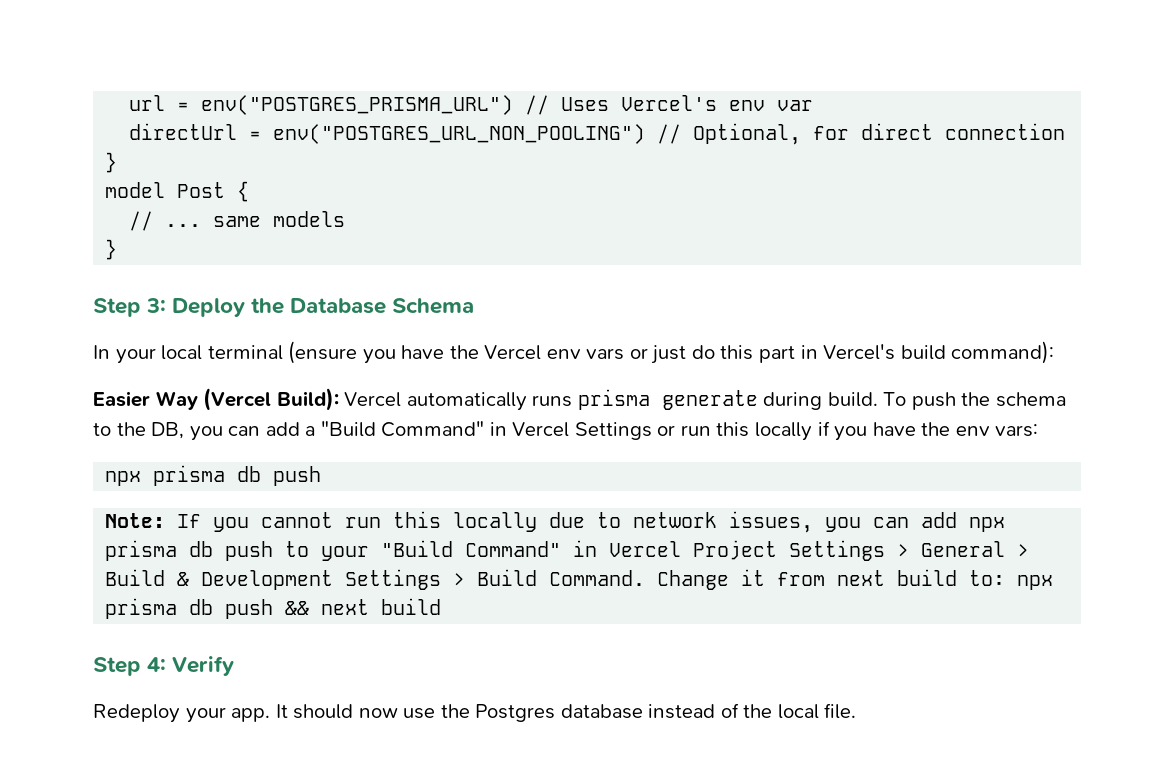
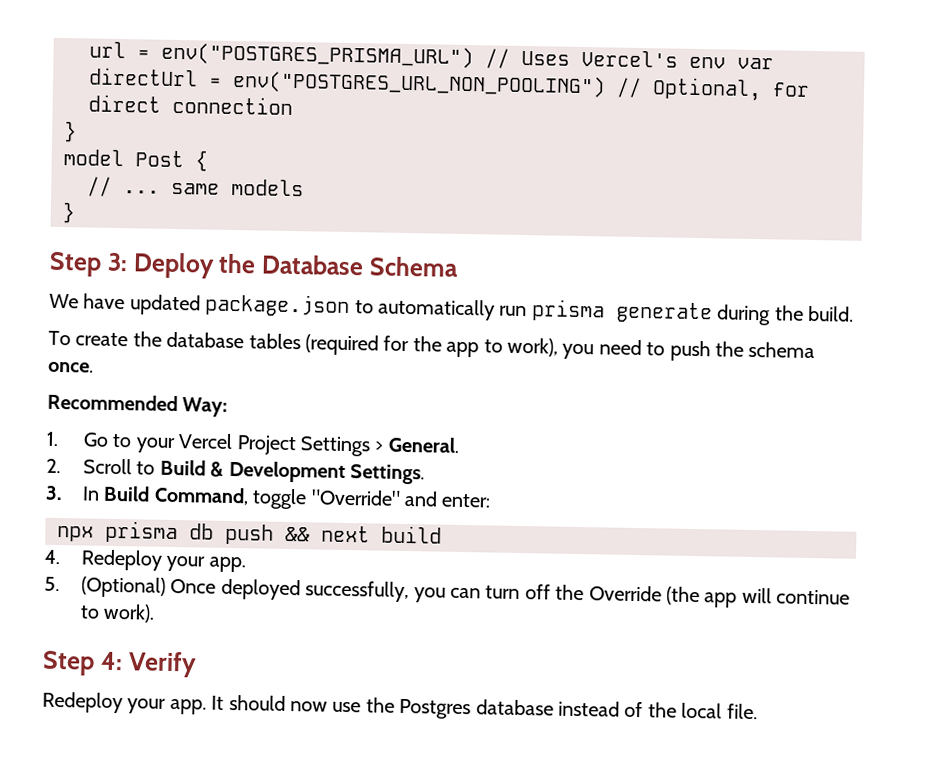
[93,341,1055,364] [93,388,573,411] In your local terminal (ensure you have the Vercel env vars or just do this part in Vercel's build command): // Easier Way (Vercel Build): Vercel automatically runs -> [49,293,528,321] We have updated package.json to automatically run
(823, 401) none -> [774,305,804,321] the
[883,392,1066,410] [93,421,1039,441] [105,465,322,486] [105,511,1006,533] [105,540,1030,561] [105,569,1006,590] To push the schema to the DB, you can add a "Build Command" in Vercel Settings or run this locally if you have the env vars: // npx prisma db push // Note: If you cannot run this locally due to network issues, you can add npx prisma db push to your "Build Command" in Vercel Project Settings > General > Build & Development Settings > Build Command. Change it from next build to: -> [48,330,816,362] [48,361,94,373] [47,393,229,417] [46,431,459,457] [46,458,425,485] [45,485,492,510] // To create the database tables (required for the app to work), you need to push the schema once. // Recommended Way: // 1. Go to your Vercel Project Settings > General. // 2. Scroll to Build & Development Settings. // 3. In Build Command, toggle "Override" and enter: //
(442, 606) none -> [44,549,246,573] [44,576,851,608] [79,603,156,623] // 4. Redeploy your app. // 5. (Optional) Once deployed successfully, you can turn off the Override (the app will continue to work).

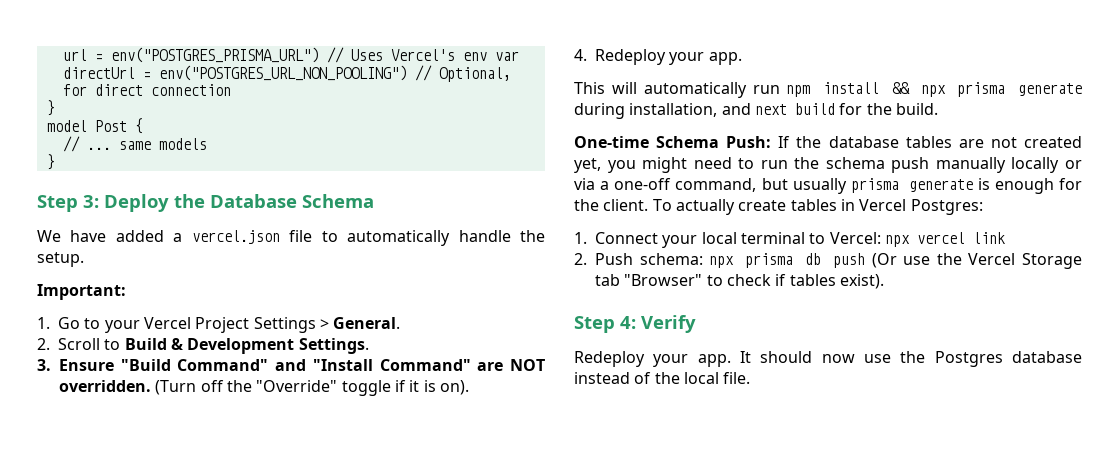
[129,293,854,326] [48,330,816,362] [48,361,94,373] [47,393,229,417] updated package.json to automatically run prisma generate during the build. // To create the database tables (required for the app to work), you need to push the schema once. // Recommended Way: -> [115,230,546,246] [37,252,84,267] [37,284,126,300] added a vercel.json file to automatically handle the setup. // Important:
[81,485,492,510] [57,520,442,545] [44,549,246,573] [44,576,851,608] [79,603,156,623] In Build Command, toggle "Override" and enter: // npx prisma db push && next build // 4. Redeploy your app. // 5. (Optional) Once deployed successfully, you can turn off the Override (the app will continue to work). -> [59,359,545,371] [59,380,469,396] [574,49,742,65] [574,82,1082,98] [574,103,938,119] [574,136,1082,148] [574,157,1082,173] [574,178,1082,194] [574,199,983,215] [574,232,1005,248] [574,253,1082,269] [595,274,884,289] Ensure "Build Command" and "Install Command" are NOT overridden. (Turn off the "Override" toggle if it is on). // 4. Redeploy your app. // This will automatically run npm install && npx prisma generate during installation, and next build for the build. // One-time Schema Push: If the database tables are not created yet, you might need to run the schema push manually locally or via a one-off command, but usually prisma generate is enough for the client. To actually create tables in Vercel Postgres: // 1. Connect your local terminal to Vercel: npx vercel link // 2. Push schema: npx prisma db push (Or use the Vercel Storage tab "Browser" to check if tables exist).

